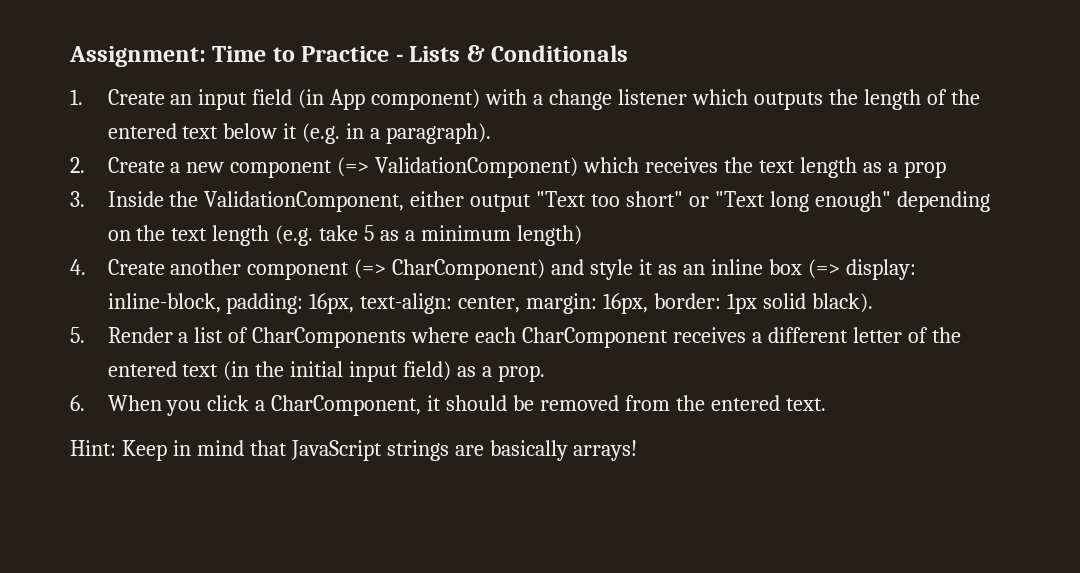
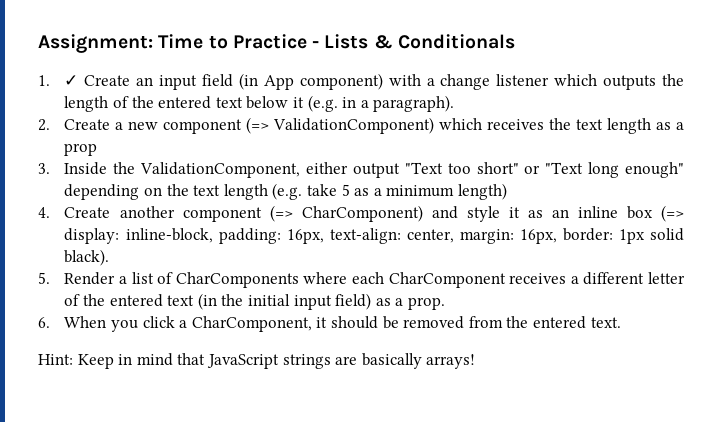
(83, 97) none -> [64,75,79,86] ✓

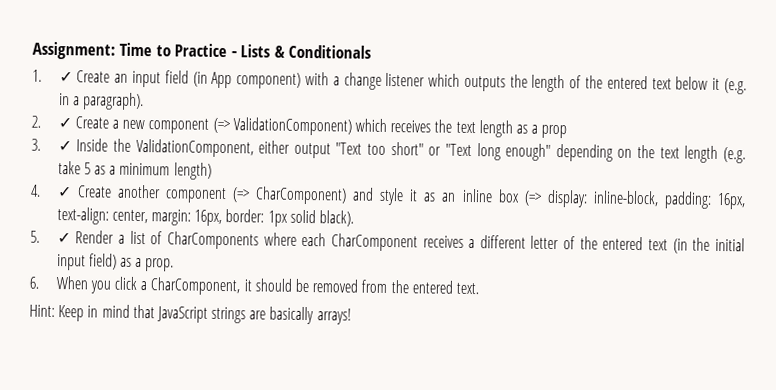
(50, 125) none -> [57,117,72,129] ✓
(50, 168) none -> [57,140,72,152] ✓
(50, 212) none -> [56,186,72,198] ✓
(50, 278) none -> [56,232,71,244] ✓

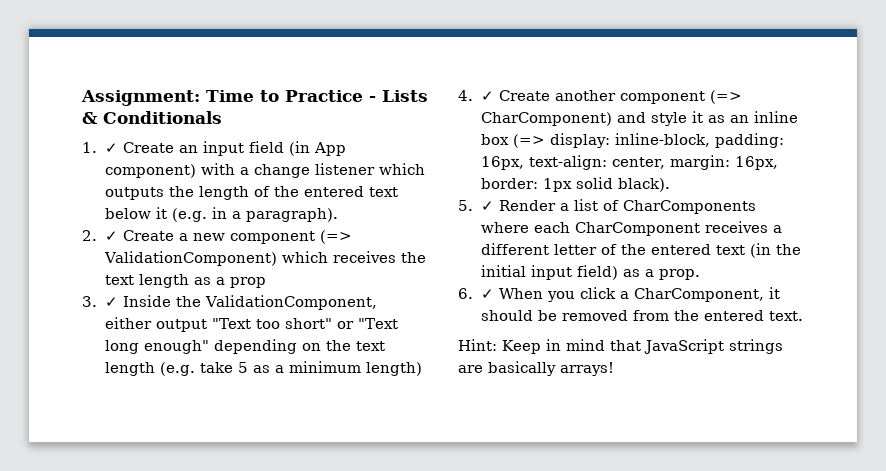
(39, 282) none -> [480,289,494,299] ✓

